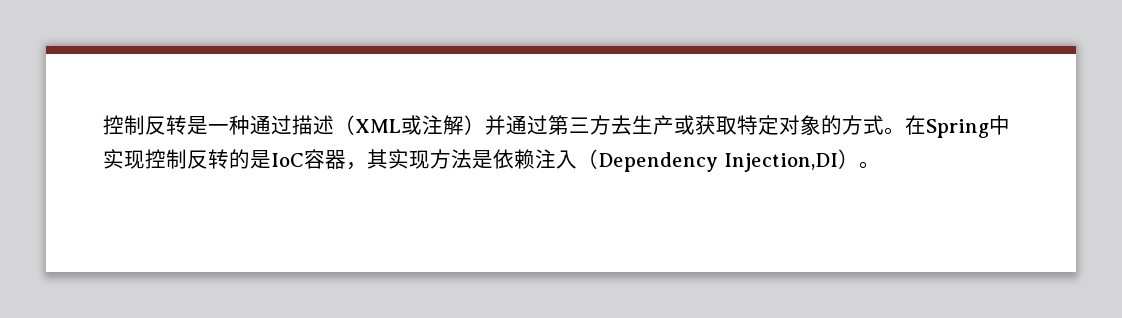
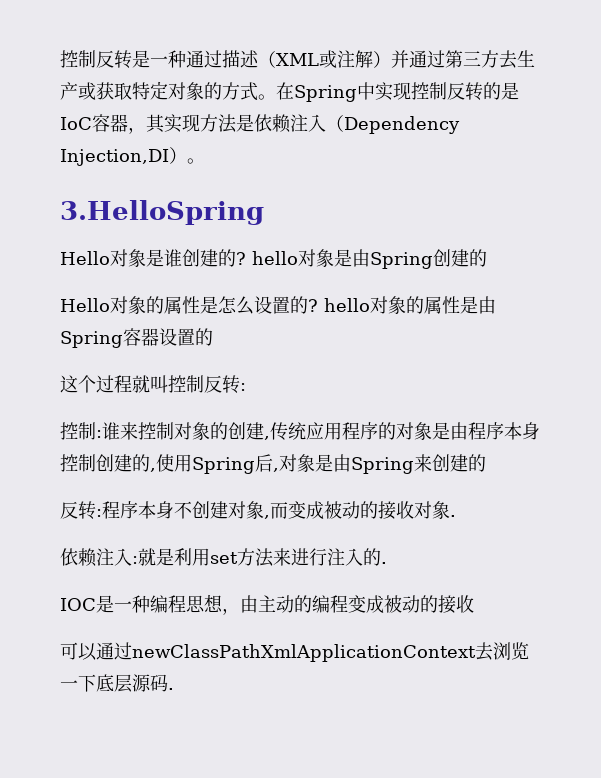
(880, 165) none -> [60,200,264,225] [60,249,487,269] [60,296,496,315] [60,328,213,348] [60,375,246,394] [60,422,540,441] [60,454,486,474] [60,501,456,520] [60,548,387,567] [60,594,474,615] [60,642,529,662] [60,674,174,693] // 3.HelloSpring // Hello对象是谁创建的? hello对象是由Spring创建的 // Hello对象的属性是怎么设置的? hello对象的属性是由Spring容器设置的 // 这个过程就叫控制反转: // 控制:谁来控制对象的创建,传统应用程序的对象是由程序本身控制创建的,使用Spring后,对象是由Spring来创建的 // 反转:程序本身不创建对象,而变成被动的接收对象. // 依赖注入:就是利用set方法来进行注入的. // IOC是一种编程思想，由主动的编程变成被动的接收 // 可以通过newClassPathXmlApplicationContext去浏览一下底层源码.

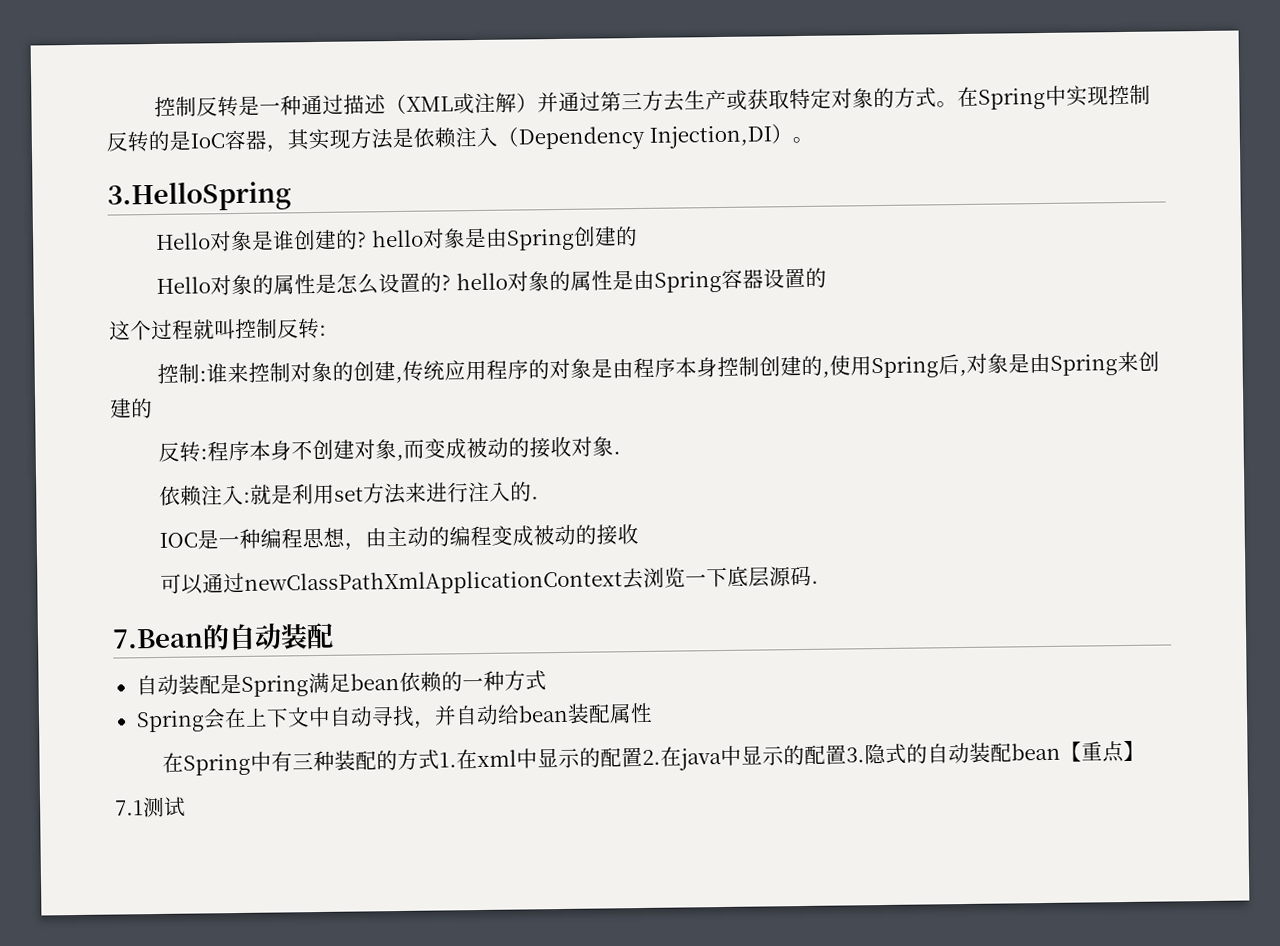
(174, 689) none -> [112,622,334,651] [135,670,547,697] [135,702,653,733] [162,740,1146,776] [115,796,186,818] // 7.Bean的自动装配 // 自动装配是Spring满足bean依赖的一种方式 // Spring会在上下文中自动寻找，并自动给bean装配属性 // 在Spring中有三种装配的方式1.在xml中显示的配置2.在java中显示的配置3.隐式的自动装配bean【重点】 // 7.1测试

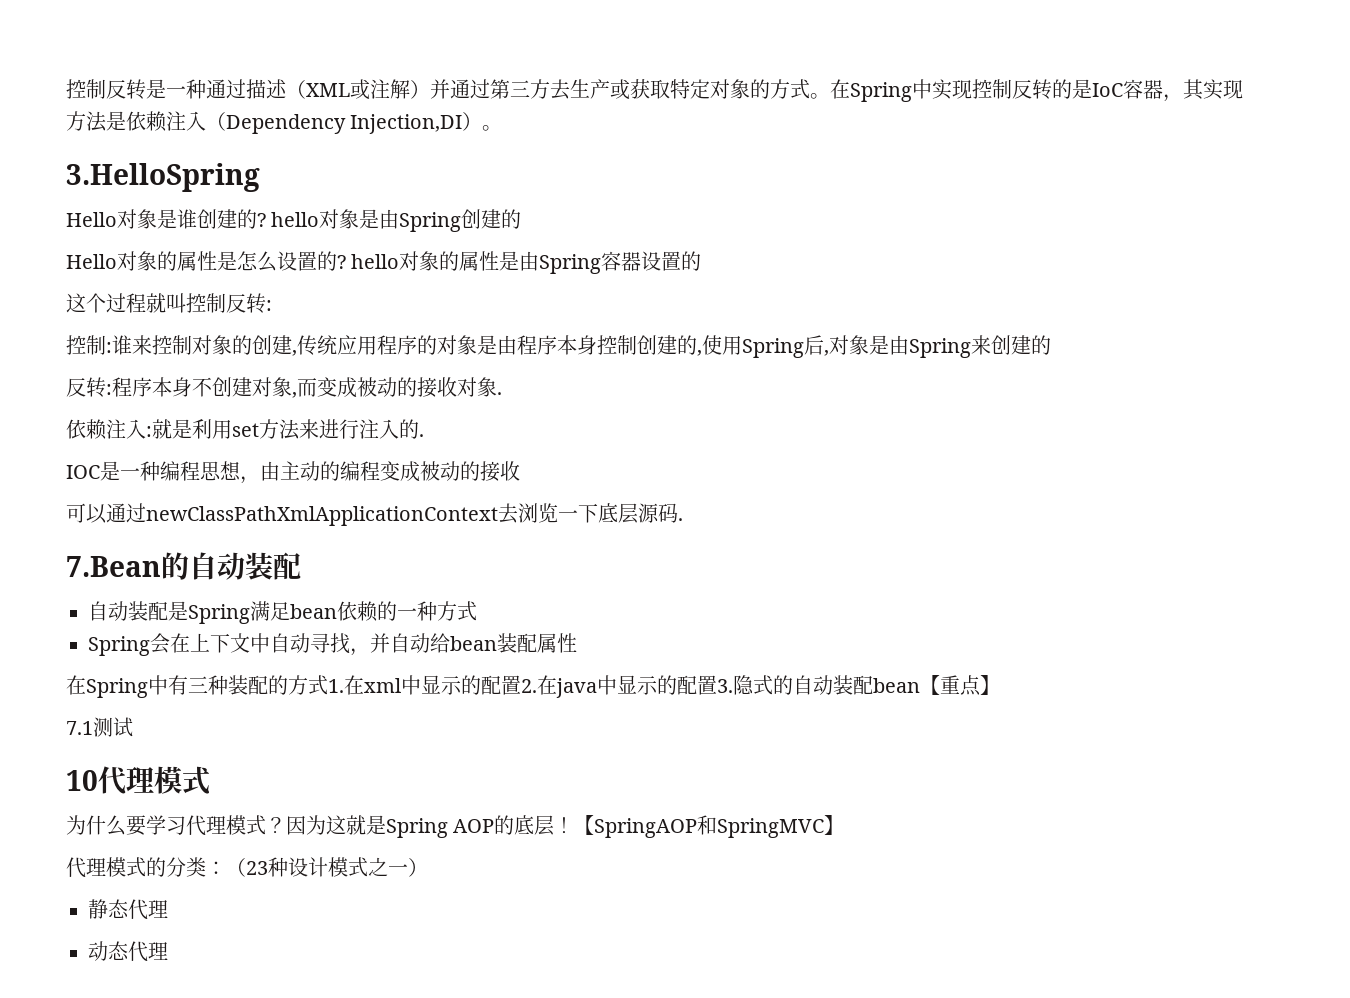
(186, 806) none -> [66,766,210,795] [66,815,845,838] [66,857,428,878] [88,899,168,920] [88,941,168,962] // 10代理模式 // 为什么要学习代理模式？因为这就是Spring AOP的底层！【SpringAOP和SpringMVC】 // 代理模式的分类：（23种设计模式之一） // 静态代理 // 动态代理

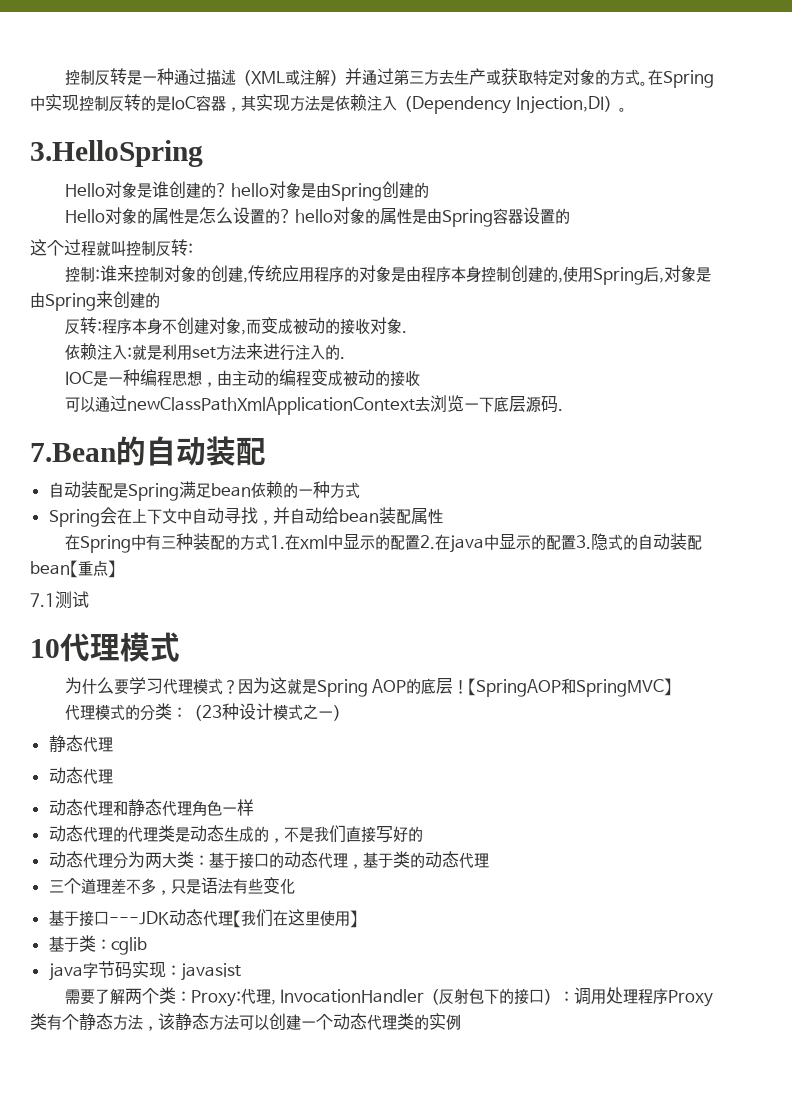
(168, 951) none -> [48,799,254,816] [48,825,423,843] [48,851,489,869] [48,877,295,895] [48,909,358,928] [48,935,147,955] [48,961,241,981] [64,987,714,1007] [30,1013,461,1031] // 动态代理和静态代理角色一样 // 动态代理的代理类是动态生成的，不是我们直接写好的 // 动态代理分为两大类：基于接口的动态代理，基于类的动态代理 // 三个道理差不多，只是语法有些变化 // 基于接口---JDK动态代理【我们在这里使用】 // 基于类：cglib // java字节码实现：javasist // 需要了解两个类：Proxy:代理, InvocationHandler（反射包下的接口）：调用处理程序Proxy类有个静态方法，该静态方法可以创建一个动态代理类的实例

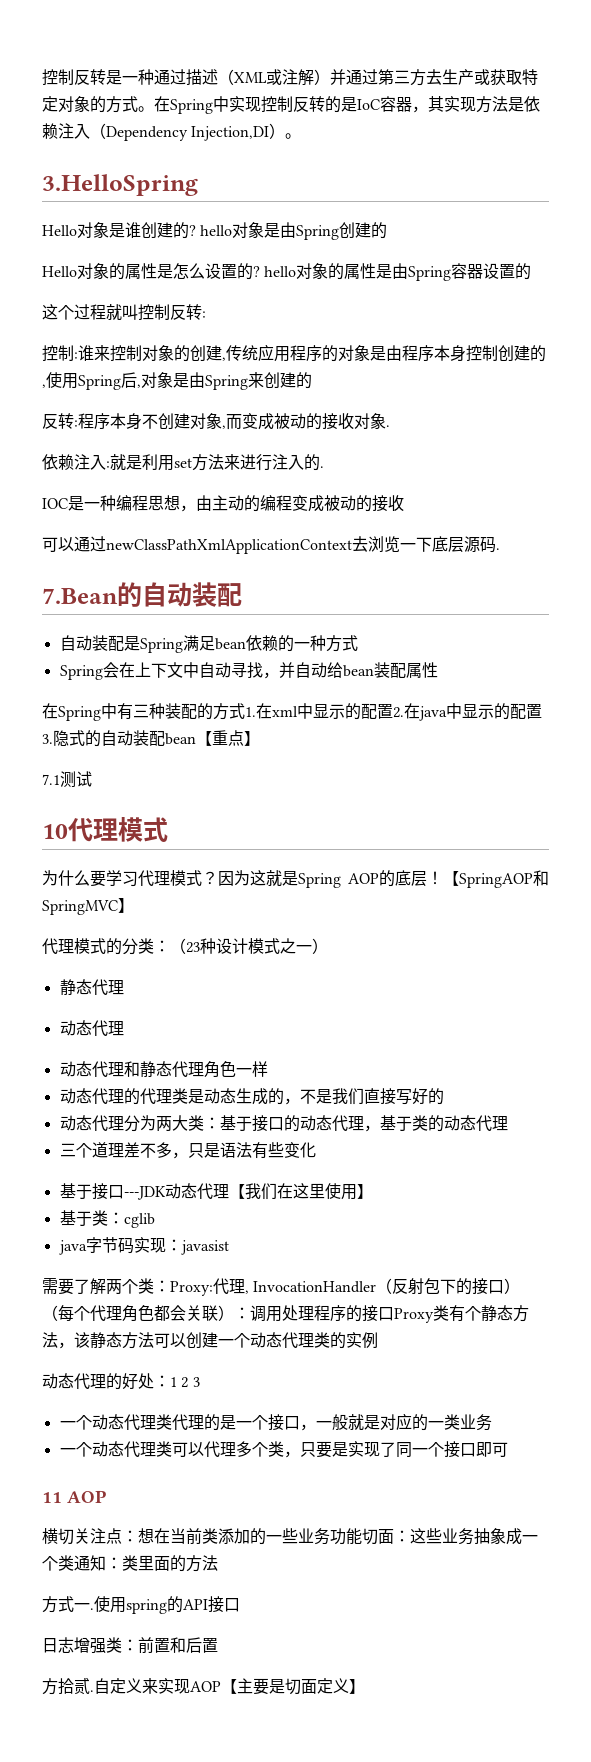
(560, 996) none -> [42,1305,234,1322] （每个代理角色都会关联）
(669, 996) none -> [346,1305,394,1322] 的接口
(461, 1022) none -> [42,1373,200,1390] [59,1413,492,1431] [59,1441,508,1458] [42,1490,106,1503] [42,1528,538,1545] [42,1555,218,1572] [42,1596,240,1614] [42,1637,218,1654] [42,1677,365,1695] // 动态代理的好处：1 2 3 // 一个动态代理类代理的是一个接口，一般就是对应的一类业务 // 一个动态代理类可以代理多个类，只要是实现了同一个接口即可 // 11 AOP // 横切关注点：想在当前类添加的一些业务功能切面：这些业务抽象成一个类通知：类里面的方法 // 方式一.使用spring的API接口 // 日志增强类：前置和后置 // 方拾贰.自定义来实现AOP【主要是切面定义】

